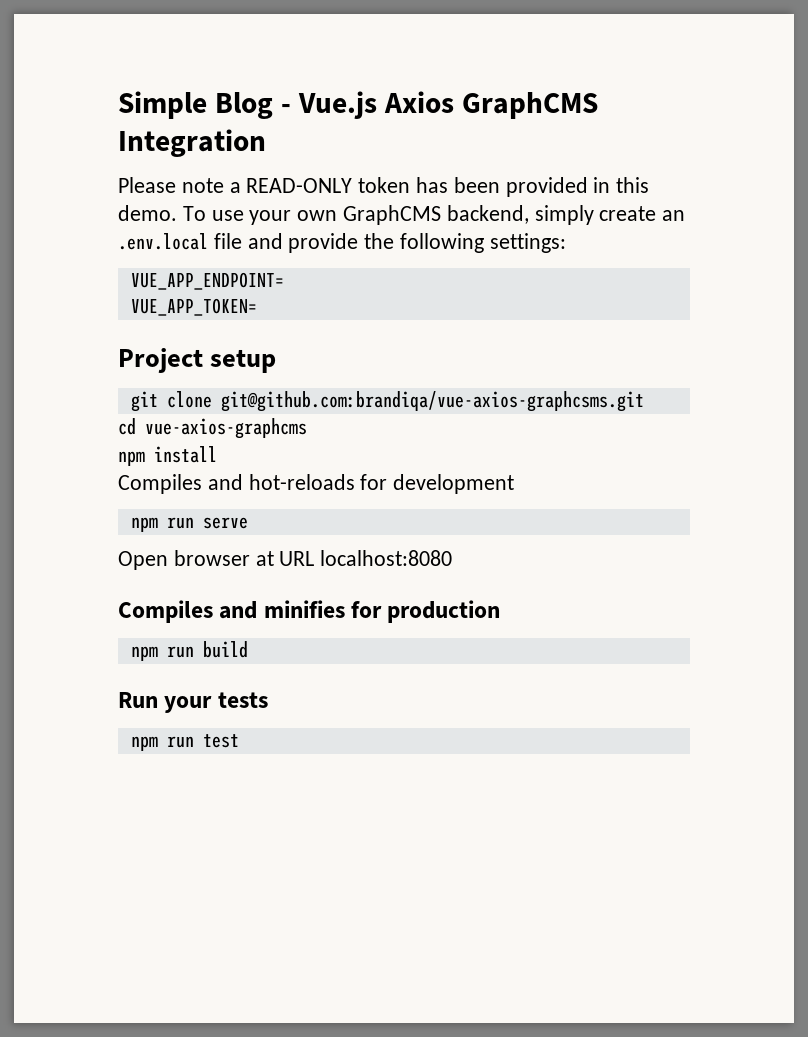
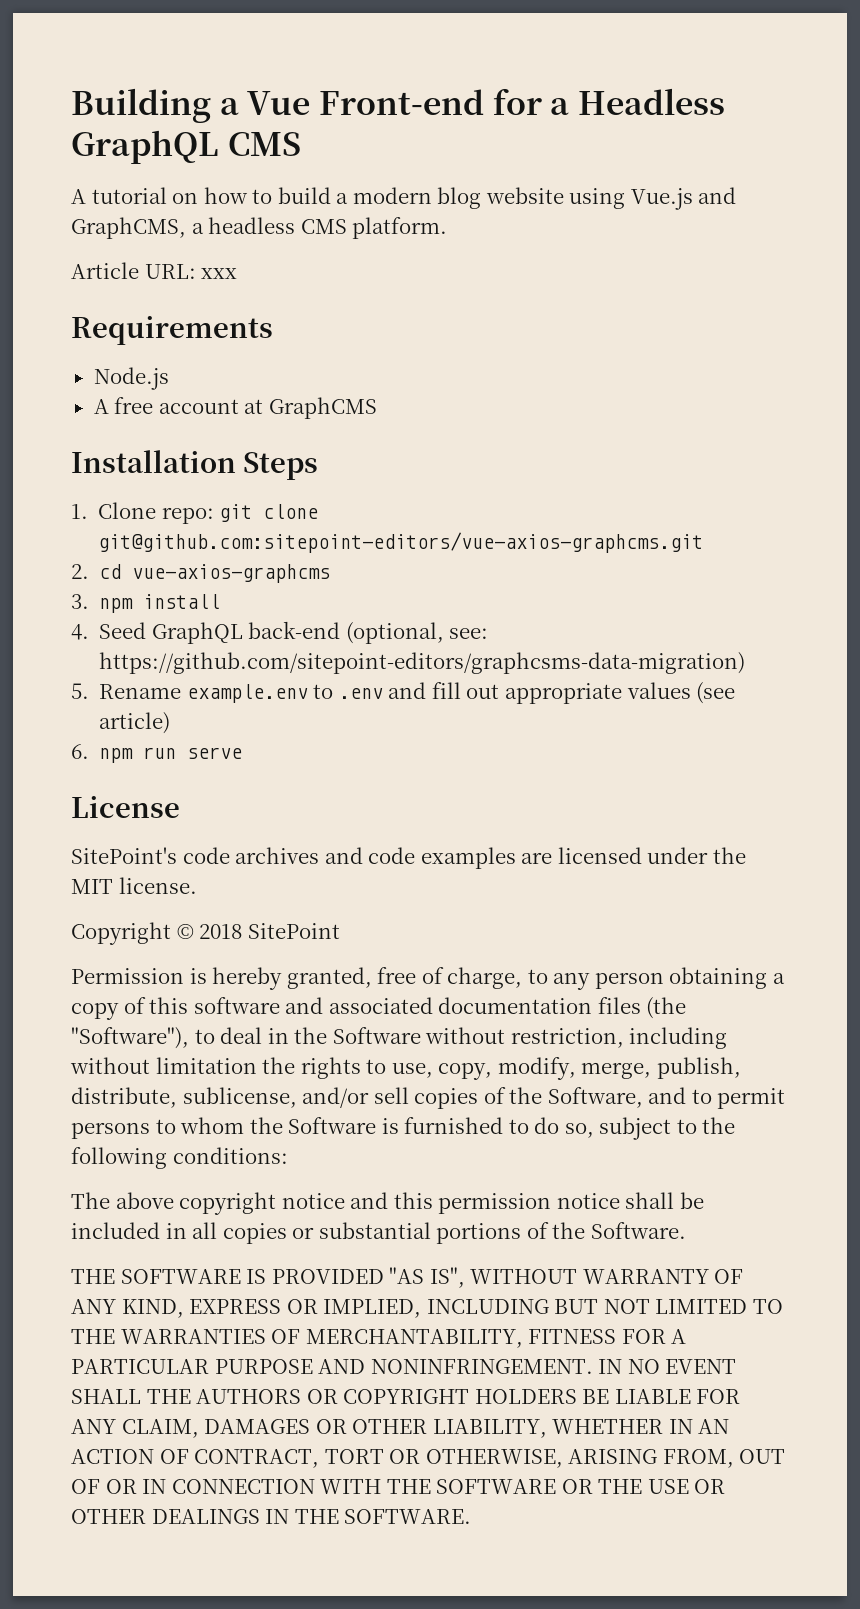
[118,91,598,119] [118,129,266,157] [118,177,650,197] [118,205,686,225] [118,233,566,253] [130,272,284,290] [130,298,257,316] [118,348,277,373] [130,391,644,412] Simple Blog - Vue.js Axios GraphCMS Integration // Please note a READ-ONLY token has been provided in this demo. To use your own GraphCMS backend, simply create an .env.local file and provide the following settings: // VUE_APP_ENDPOINT= // VUE_APP_TOKEN= // Project setup // git clone git@github.com:brandiqa/vue-axios-graphcsms.git // -> [71,88,725,123] [71,130,301,164] [71,187,737,210] [71,217,448,239] [71,262,238,279] [71,316,273,345] [93,367,169,390] [93,397,377,419] [71,450,319,480] [71,502,319,524] [98,532,704,553] [71,564,89,579] Building a Vue Front-end for a Headless GraphQL CMS // A tutorial on how to build a modern blog website using Vue.js and GraphCMS, a headless CMS platform. // Article URL: xxx // Requirements // Node.js // A free account at GraphCMS // Installation Steps // 1. Clone repo: git clone git@github.com:sitepoint-editors/vue-axios-graphcms.git // 2.
(307, 428) none -> [71,594,89,609] 3.
[118,474,515,494] [130,517,248,532] [118,550,453,570] [118,600,501,623] [130,641,248,661] [118,692,268,713] [130,734,239,751] Compiles and hot-reloads for development // npm run serve // Open browser at URL localhost:8080 // Compiles and minifies for production // npm run build // Run your tests // npm run test -> [71,621,489,644] [99,652,746,674] [71,682,736,704] [99,712,171,734] [71,744,243,763] [71,796,180,818] [71,847,746,869] [71,877,197,894] [71,922,340,945] [71,967,785,990] [71,997,687,1020] [71,1027,728,1049] [70,1057,741,1080] [71,1087,786,1109] [71,1117,736,1140] [71,1147,288,1169] [71,1192,704,1215] [71,1222,686,1244] [71,1267,744,1288] [71,1299,783,1318] [71,1329,687,1348] [71,1359,737,1374] [71,1389,741,1404] [71,1419,730,1438] [71,1449,786,1468] [71,1479,726,1494] [71,1509,472,1524] 4. Seed GraphQL back-end (optional, see: https://github.com/sitepoint-editors/graphcsms-data-migration) // 5. Rename example.env to .env and fill out appropriate values (see article) // 6. npm run serve // License // SitePoint's code archives and code examples are licensed under the MIT license. // Copyright © 2018 SitePoint // Permission is hereby granted, free of charge, to any person obtaining a copy of this software and associated documentation files (the "Software"), to deal in the Software without restriction, including without limitation the rights to use, copy, modify, merge, publish, distribute, sublicense, and/or sell copies of the Software, and to permit persons to whom the Software is furnished to do so, subject to the following conditions: // The above copyright notice and this permission notice shall be included in all copies or substantial portions of the Software. // THE SOFTWARE IS PROVIDED "AS IS", WITHOUT WARRANTY OF ANY KIND, EXPRESS OR IMPLIED, INCLUDING BUT NOT LIMITED TO THE WARRANTIES OF MERCHANTABILITY, FITNESS FOR A PARTICULAR PURPOSE AND NONINFRINGEMENT. IN NO EVENT SHALL THE AUTHORS OR COPYRIGHT HOLDERS BE LIABLE FOR ANY CLAIM, DAMAGES OR OTHER LIABILITY, WHETHER IN AN ACTION OF CONTRACT, TORT OR OTHERWISE, ARISING FROM, OUT OF OR IN CONNECTION WITH THE SOFTWARE OR THE USE OR OTHER DEALINGS IN THE SOFTWARE.

